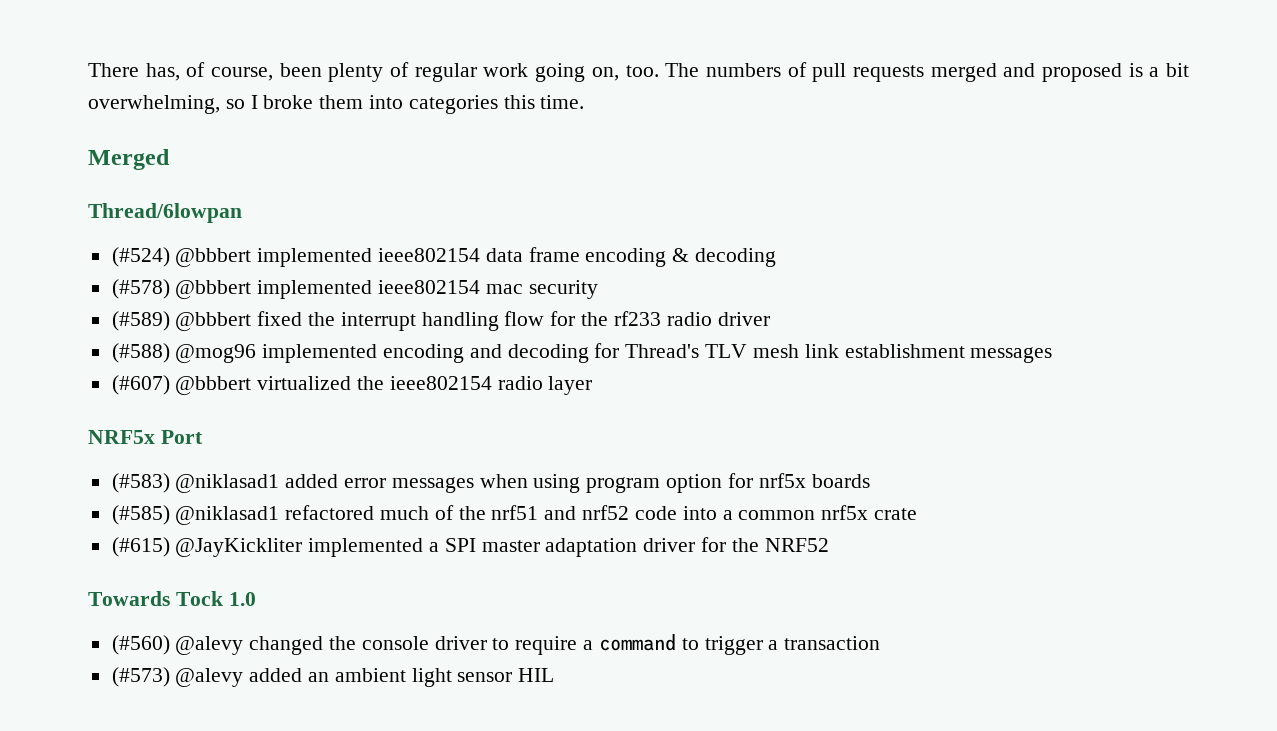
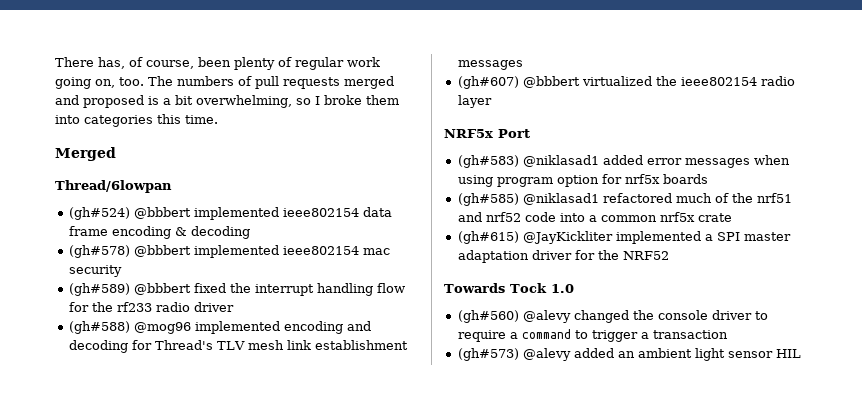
[111,247,170,267] (#524) -> [68,207,130,220] (gh#524)
[111,279,170,299] (#578) -> [68,245,130,258] (gh#578)
[111,311,170,331] (#589) -> [68,283,130,296] (gh#589)
[111,343,170,363] (#588) -> [68,321,130,334] (gh#588)
[111,375,170,395] (#607) -> [457,76,519,89] (gh#607)
[111,473,170,493] (#583) -> [457,155,519,168] (gh#583)
[111,505,170,525] (#585) -> [457,193,519,206] (gh#585)
[111,537,170,557] (#615) -> [457,231,519,244] (gh#615)
[111,635,170,655] (#560) -> [457,310,519,323] (gh#560)
[111,667,170,687] (#573) -> [457,348,519,361] (gh#573)

